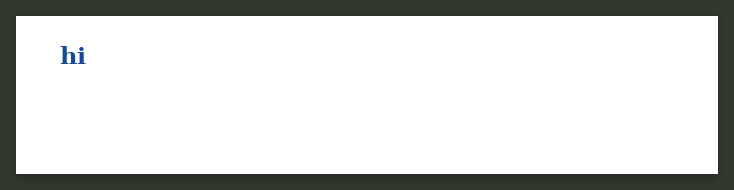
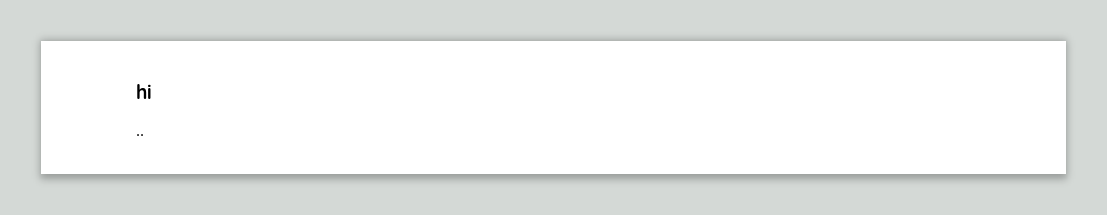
(86, 55) none -> [136,134,144,136] // ..

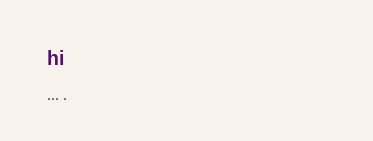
[136,134,144,136] .. -> [47,98,67,100] ... .

